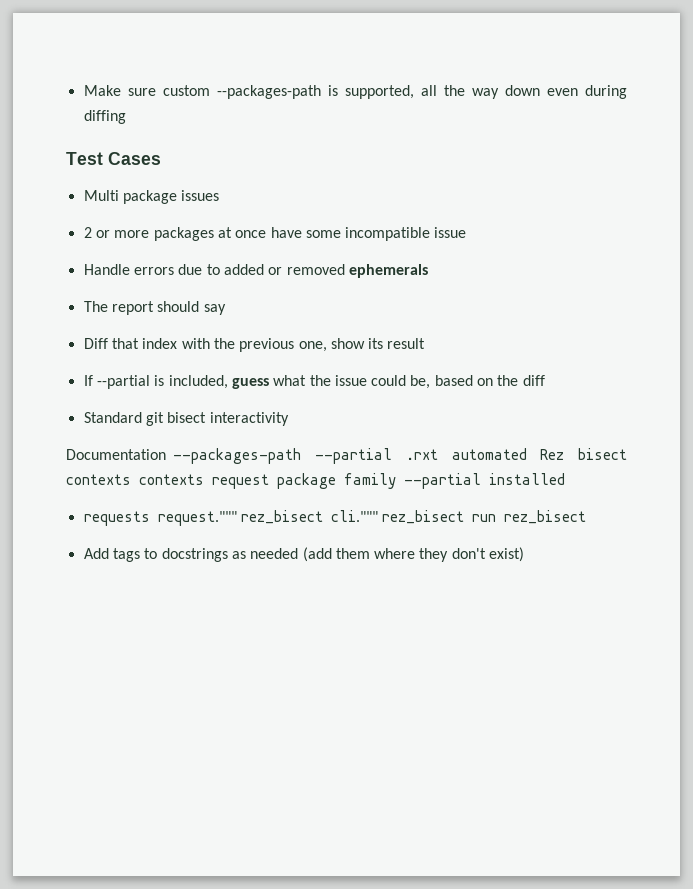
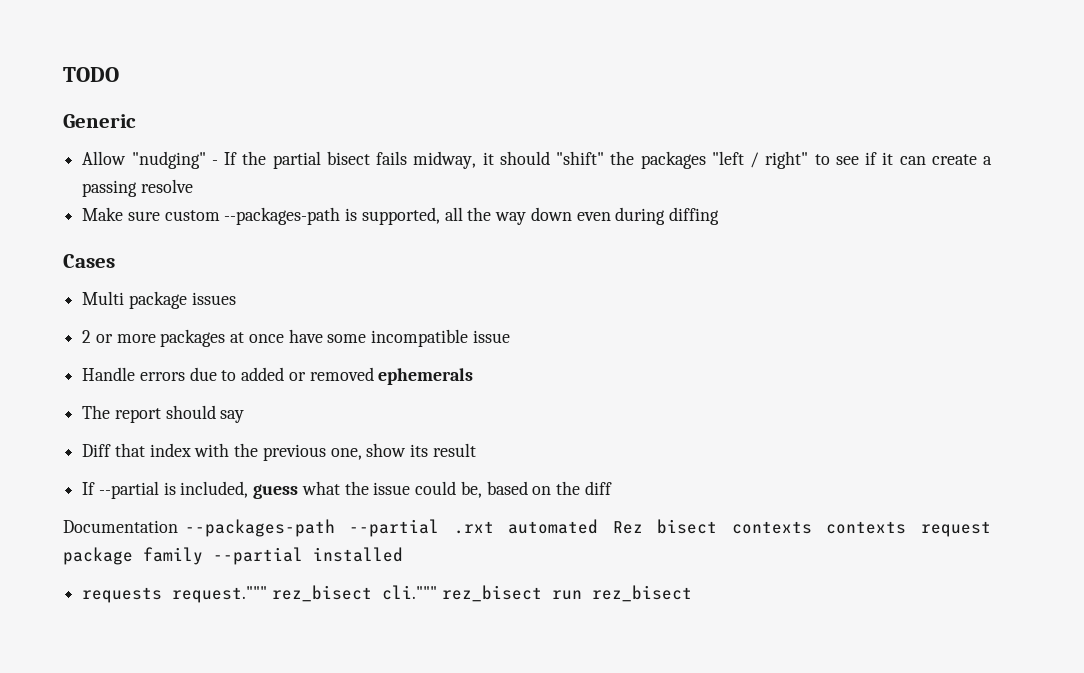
(83, 90) none -> [63,67,119,82] [63,114,136,128] [82,151,992,169] [82,179,193,197] TODO // Generic // Allow "nudging" - If the partial bisect fails midway, it should "shift" the packages "left / right" to see if it can create a passing resolve //
[66,152,103,165] Test -> (719, 216) none
[83,412,289,426] // Standard git bisect interactivity -> (612, 488) none
[83,547,525,562] // Add tags to docstrings as needed (add them where they don't exist) -> (692, 593) none

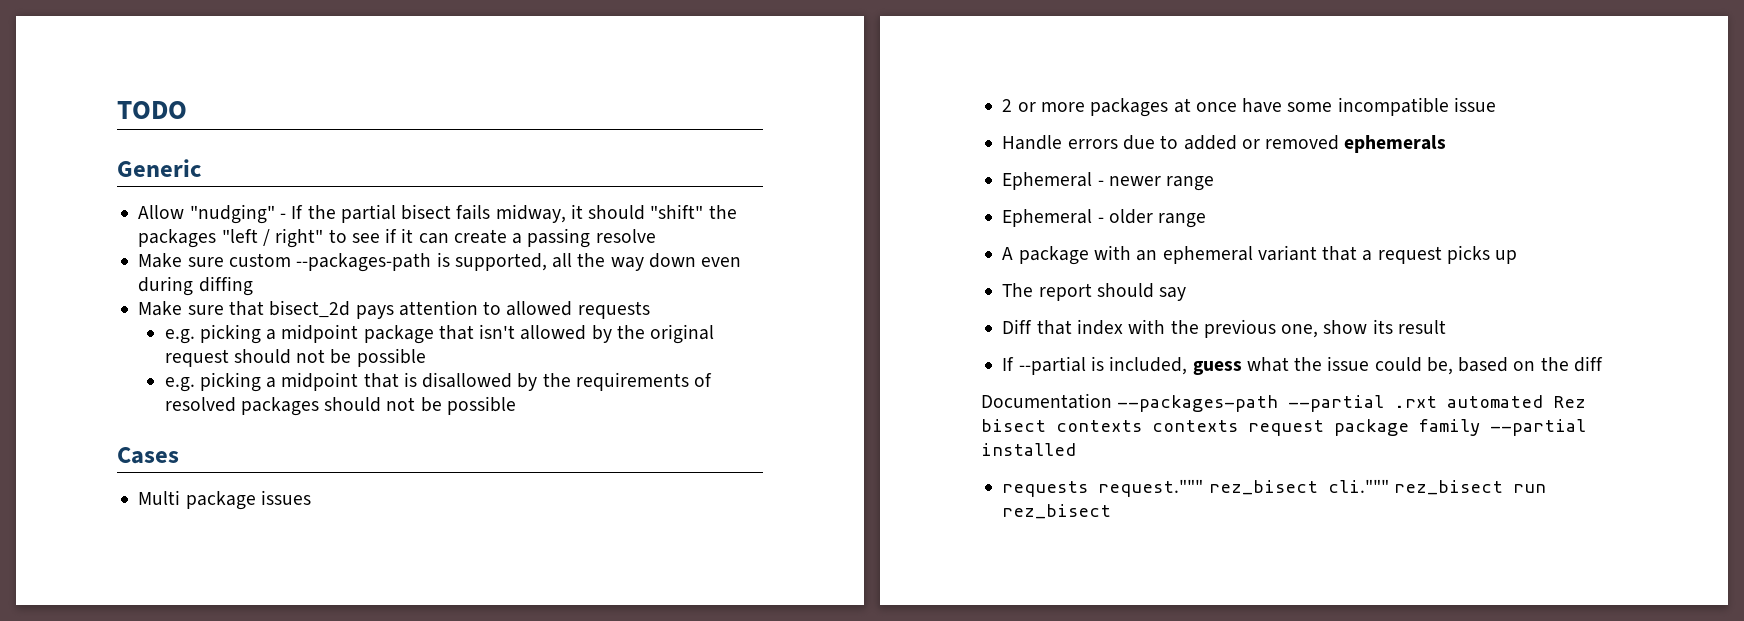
(719, 216) none -> [138,300,650,319] [164,324,715,344] [164,348,426,367] [164,372,713,392] [164,396,516,416] // Make sure that bisect_2d pays attention to allowed requests // e.g. picking a midpoint package that isn't allowed by the original request should not be possible // e.g. picking a midpoint that is disallowed by the requirements of resolved packages should not be possible
(474, 376) none -> [1002,172,1215,191] [1002,209,1207,228] [1002,245,1518,265] // Ephemeral - newer range // Ephemeral - older range // A package with an ephemeral variant that a request picks up

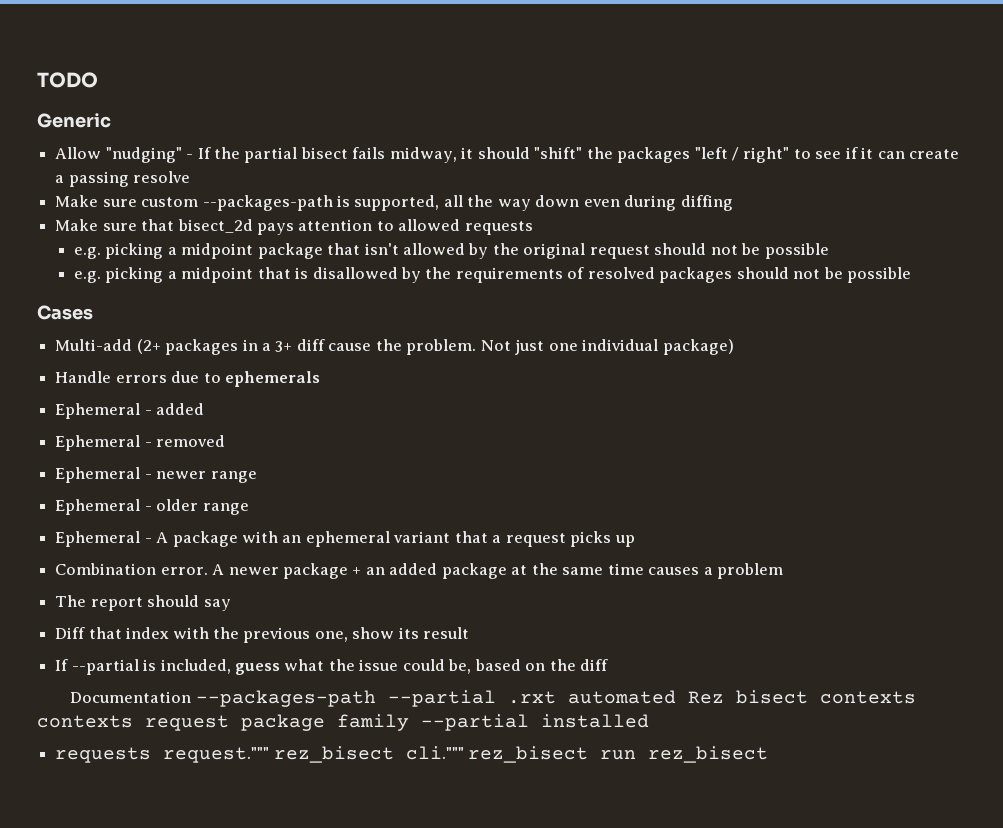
[138,490,311,510] [1002,97,1496,117] Multi package issues // 2 or more packages at once have some incompatible issue -> [55,339,734,355] Multi-add (2+ packages in a 3+ diff cause the problem. Not just one individual package)
[1183,135,1260,150] added or -> [224,371,320,387] [55,403,205,419] [55,435,152,451] ephemerals // Ephemeral - added // Ephemeral -
[1344,135,1447,153] ephemerals -> (226, 441) none
(1207, 220) none -> [55,531,152,547] Ephemeral -
(1518, 257) none -> [55,563,783,579] // Combination error. A newer package + an added package at the same time causes a problem

